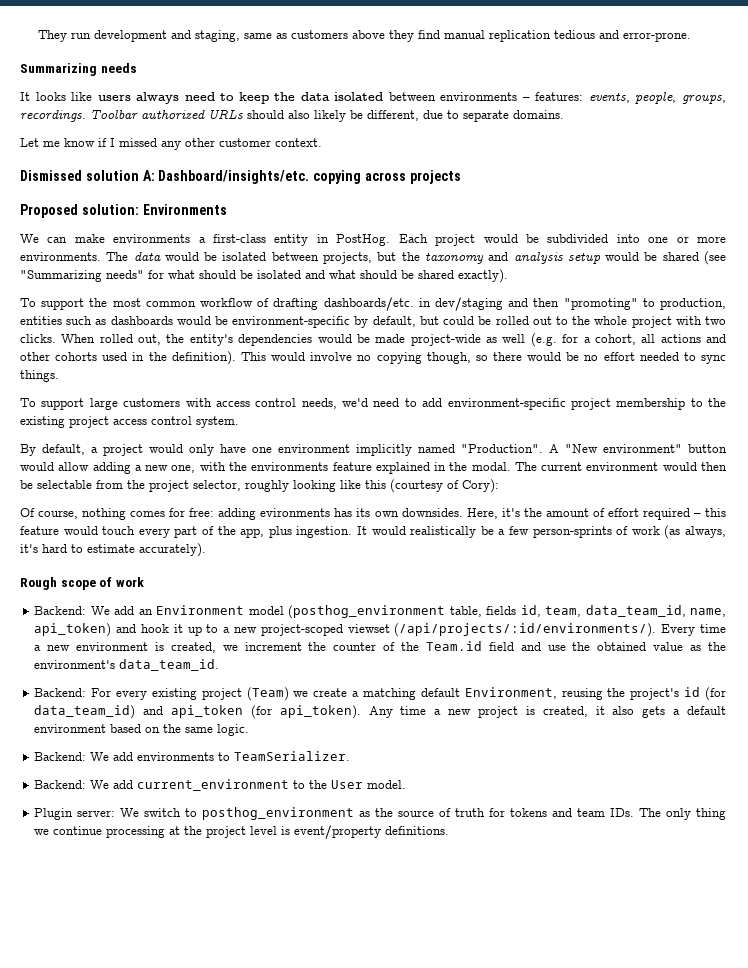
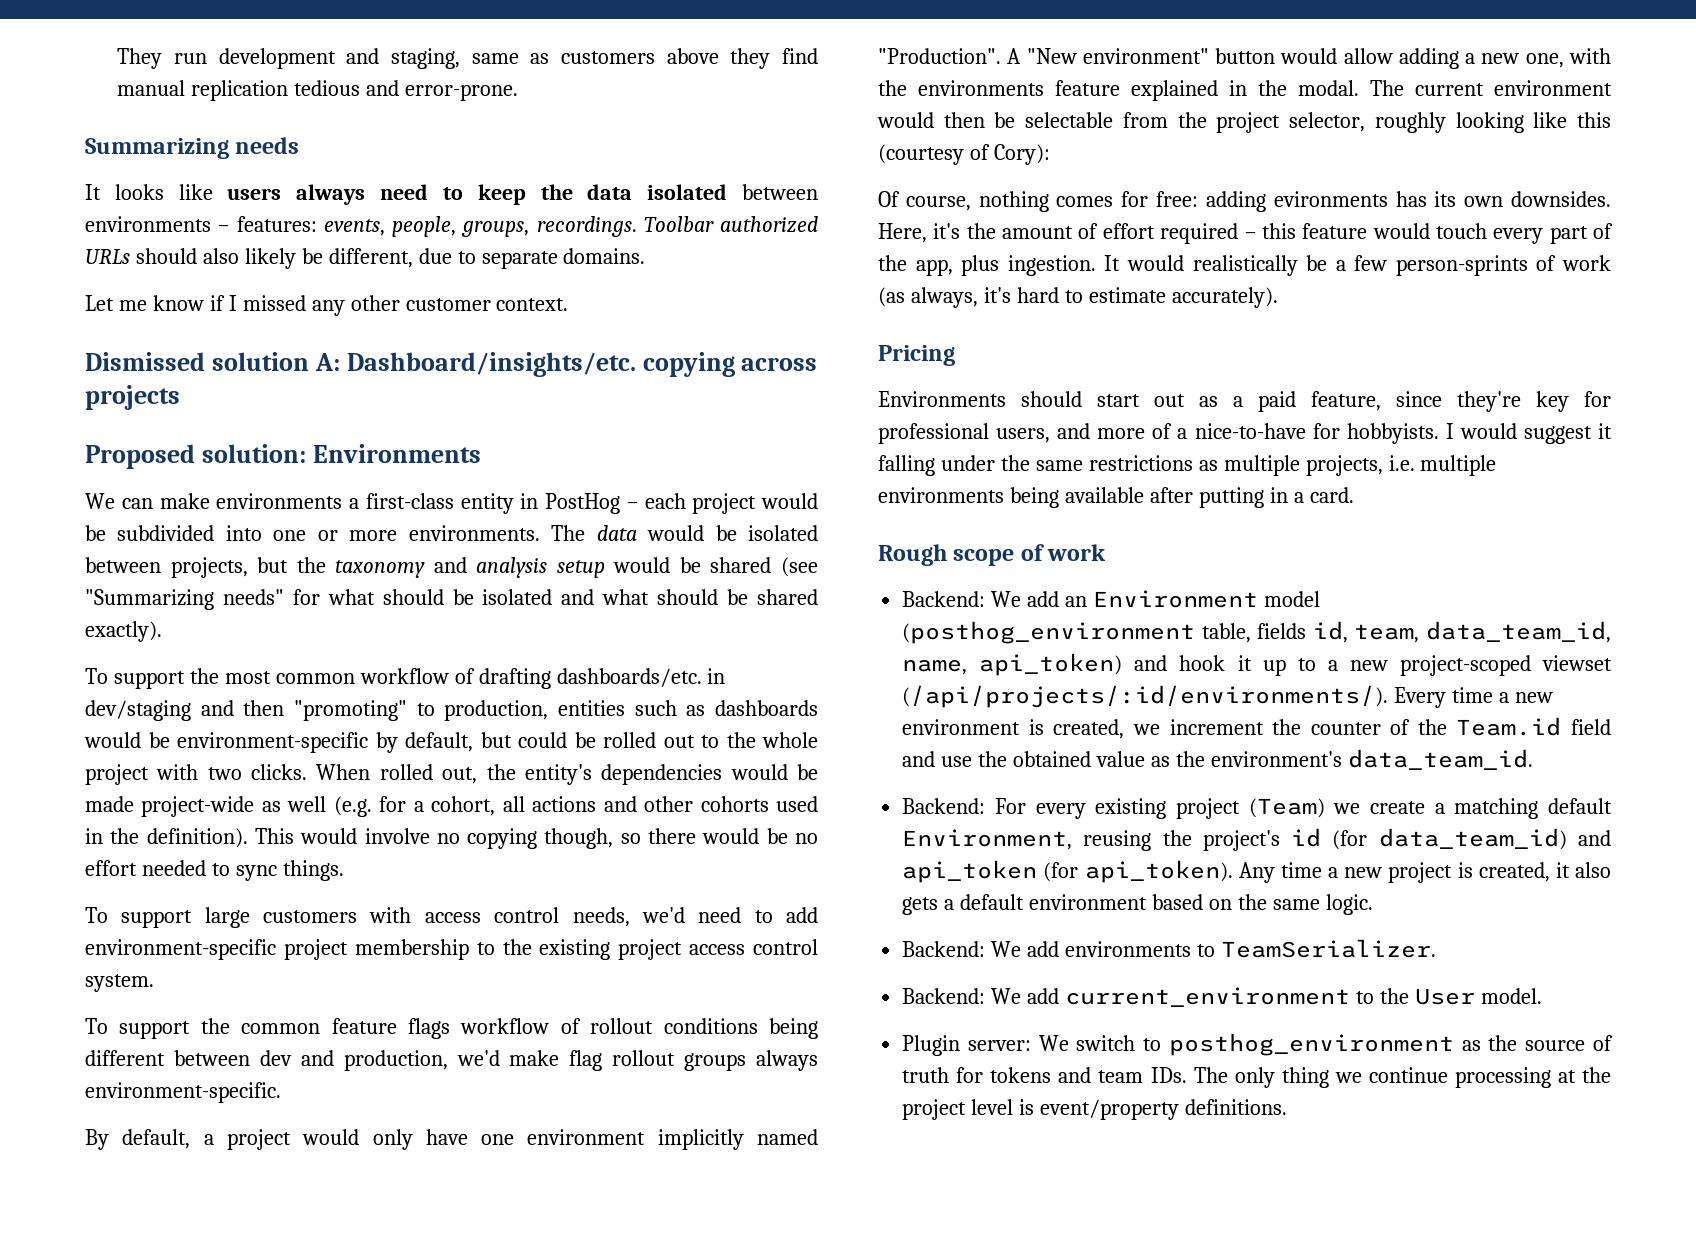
[336,234,428,246] PostHog. Each -> [545,493,686,514] PostHog – each
(239, 422) none -> [85,1018,818,1039] [85,1050,818,1071] [85,1082,281,1103] // To support the common feature flags workflow of rollout conditions being different between dev and production, we'd make flag rollout groups always environment-specific.
(206, 550) none -> [878,345,955,366] [878,391,1611,412] [878,423,1612,444] [878,455,1497,476] [878,487,1354,508] // Pricing // Environments should start out as a paid feature, since they're key for professional users, and more of a nice-to-have for hobbyists. I would suggest it falling under the same restrictions as multiple projects, i.e. multiple environments being available after putting in a card.

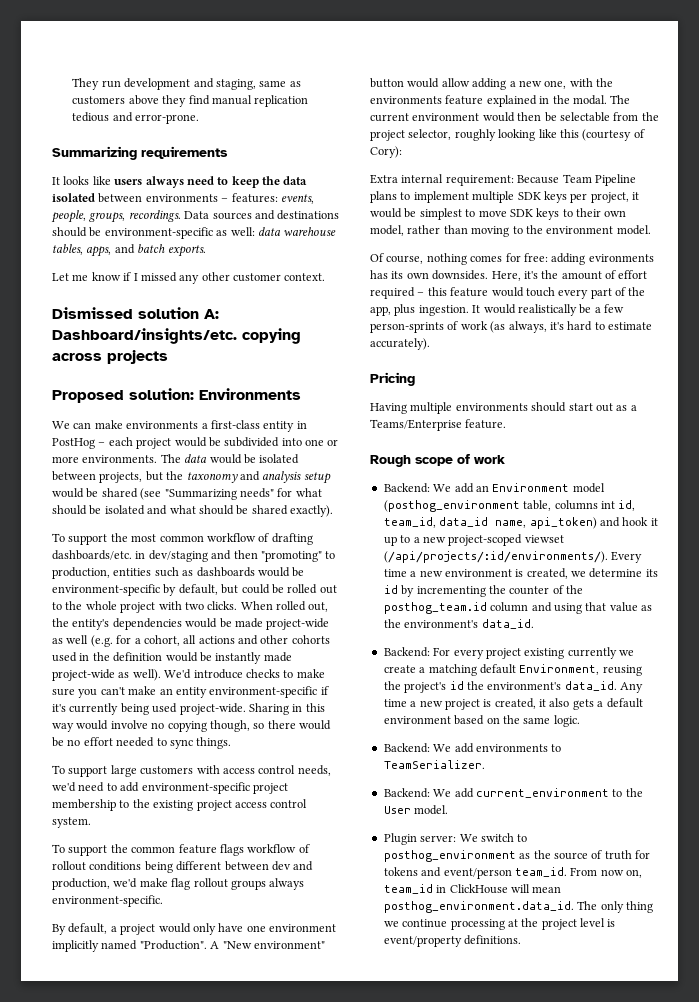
[235,137,300,154] needs -> [141,146,228,159] requirements
[643,216,818,233] [85,248,646,269] Toolbar authorized URLs should also likely be different, due to separate domains. -> [184,210,340,220] [52,227,337,239] [52,244,206,257] Data sources and destinations should be environment-specific as well: data warehouse tables, apps, and batch exports.
[146,828,294,848] definition). This -> [113,652,292,664] [52,669,325,681] [52,686,329,698] [52,703,325,715] [52,723,74,732] definition would be instantly made project-wide as well). We'd introduce checks to make sure you can't make an entity environment-specific if it's currently being used project-wide. Sharing in this way
(1050, 154) none -> [370,174,636,186] [370,191,639,203] [370,208,627,220] [370,225,651,237] // Extra internal requirement: Because Team Pipeline plans to implement multiple SDK keys per project, it would be simplest to move SDK keys to their own model, rather than moving to the environment model.
[878,391,1006,407] Environments -> [370,402,528,414] Having multiple environments
[1258,391,1611,412] [878,423,1612,444] [878,455,1497,476] [878,487,1354,508] paid feature, since they're key for professional users, and more of a nice-to-have for hobbyists. I would suggest it falling under the same restrictions as multiple projects, i.e. multiple environments being available after putting in a card. -> [370,419,507,431] Teams/Enterprise feature.
[1257,621,1611,643] fields id, team, data_team_id, -> [554,500,636,511] [383,517,489,528] columns int id, team_id, data_id
[1169,717,1611,736] [902,751,1092,767] increment the counter of the Team.id field and use the obtained -> [589,568,658,578] [383,585,583,597] [383,602,607,614] determine its id by incrementing the counter of the posthog_team.id column and using that
[1347,749,1533,770] data_team_id. -> [481,619,534,629] data_id.
[1095,798,1325,819] existing project (Team) -> [485,647,617,659] project existing currently
[1332,828,1611,850] [902,860,1233,883] (for data_team_id) and api_token (for api_token). -> [466,681,617,691] the environment's data_id.
[1098,1067,1187,1083] team IDs. -> [443,867,642,879] [383,884,562,894] [383,901,574,913] event/person team_id. From now on, team_id in ClickHouse will mean posthog_environment.data_id.

